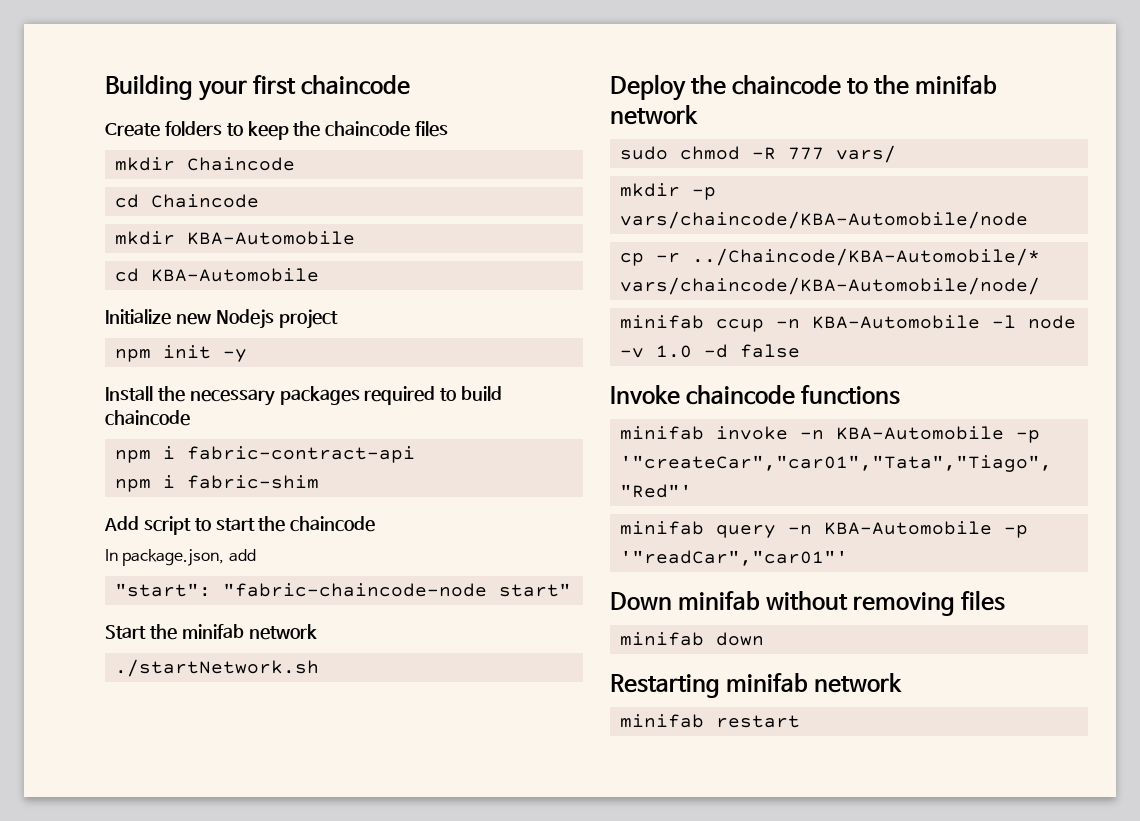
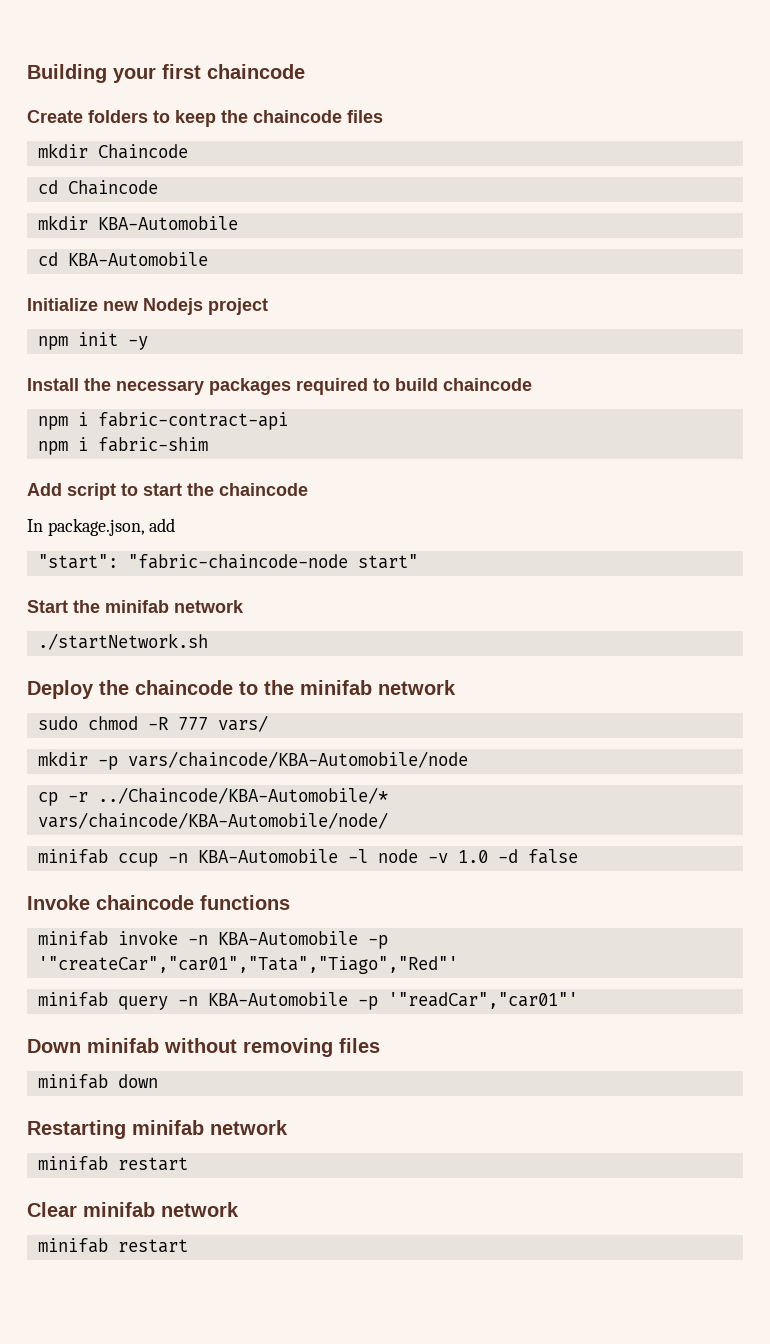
(800, 721) none -> [27,1202,239,1217] [37,1238,188,1253] // Clear minifab network // minifab restart

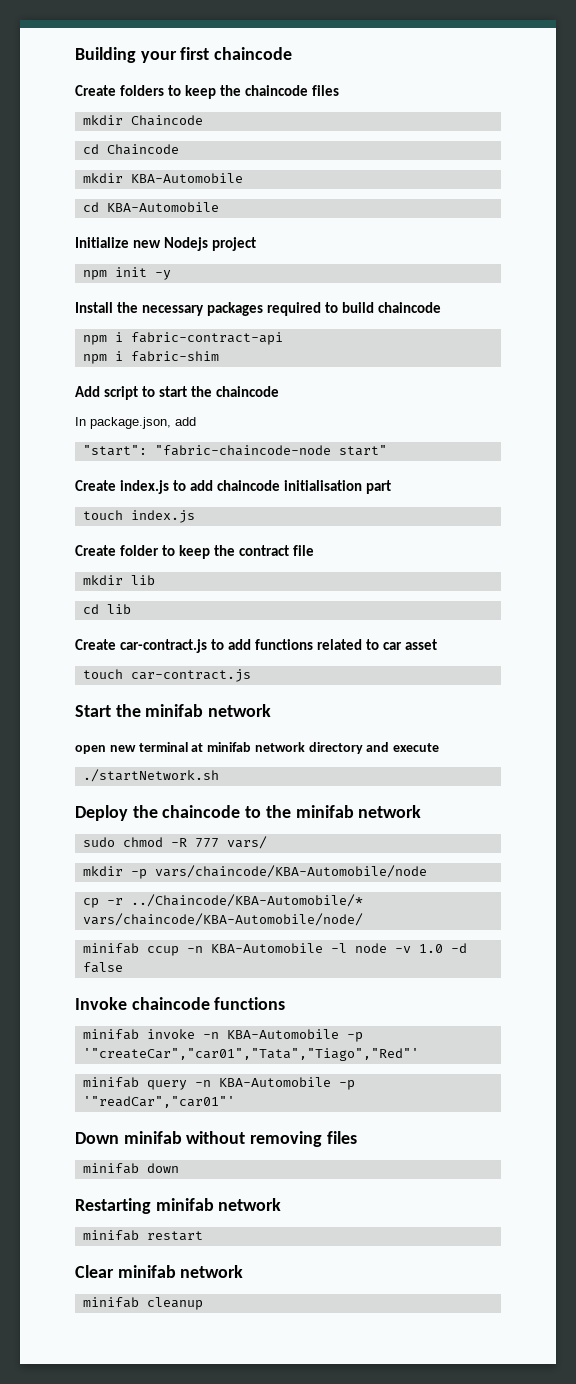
[27,600,244,613] Start the minifab network -> [75,480,392,494] [82,510,195,523] [75,545,315,559] [82,575,155,585] [82,604,131,614] [75,639,438,653] [82,669,251,682] [75,704,272,717] [75,742,440,754] Create index.js to add chaincode initialisation part // touch index.js // Create folder to keep the contract file // mkdir lib // cd lib // Create car-contract.js to add functions related to car asset // touch car-contract.js // Start the minifab network // open new terminal at minifab network directory and execute
[117,1239,188,1253] restart -> [146,1297,203,1310] cleanup

